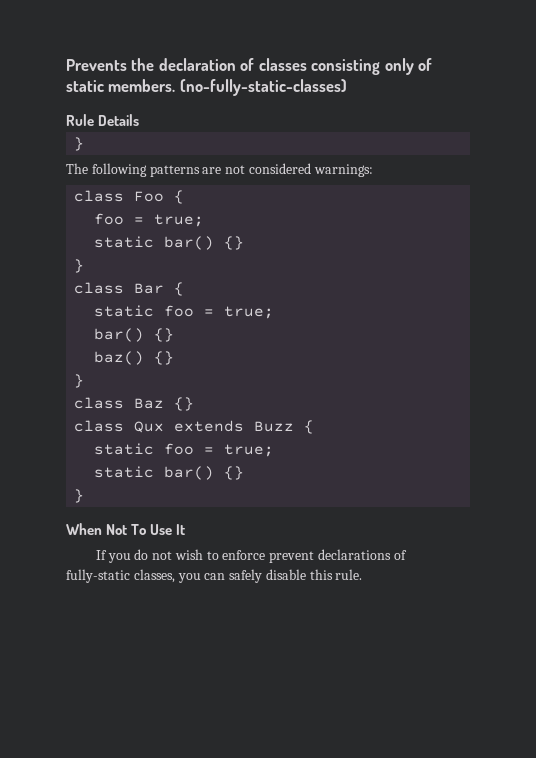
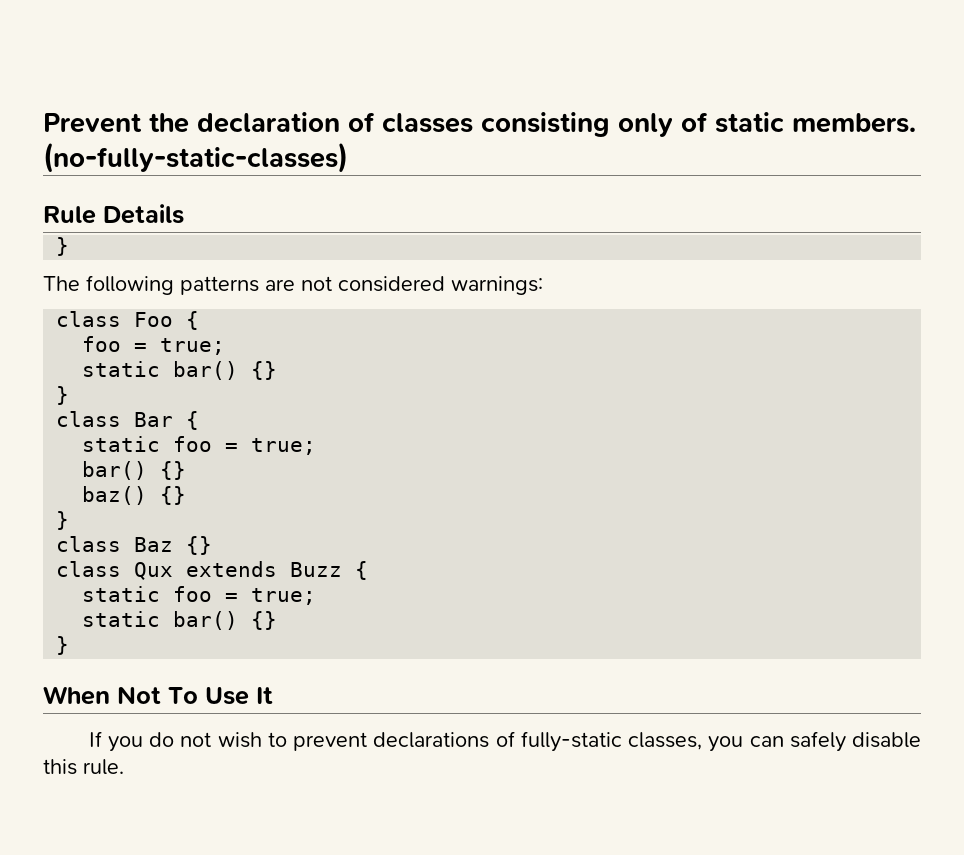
[66,59,127,71] Prevents -> [43,113,142,133] Prevent
[222,550,266,560] enforce -> (287, 739) none

